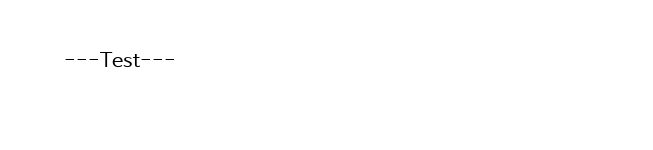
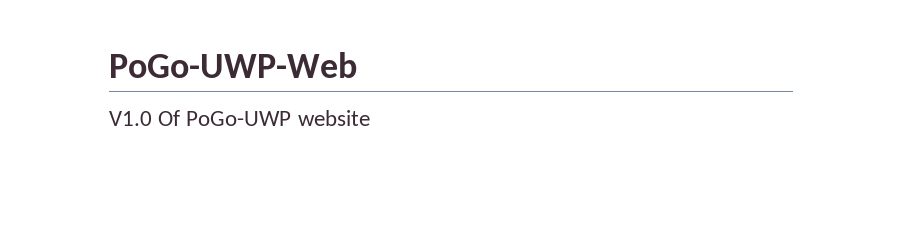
[64,52,176,68] ---Test--- -> [109,52,357,78] [109,110,370,126] PoGo-UWP-Web // V1.0 Of PoGo-UWP website

